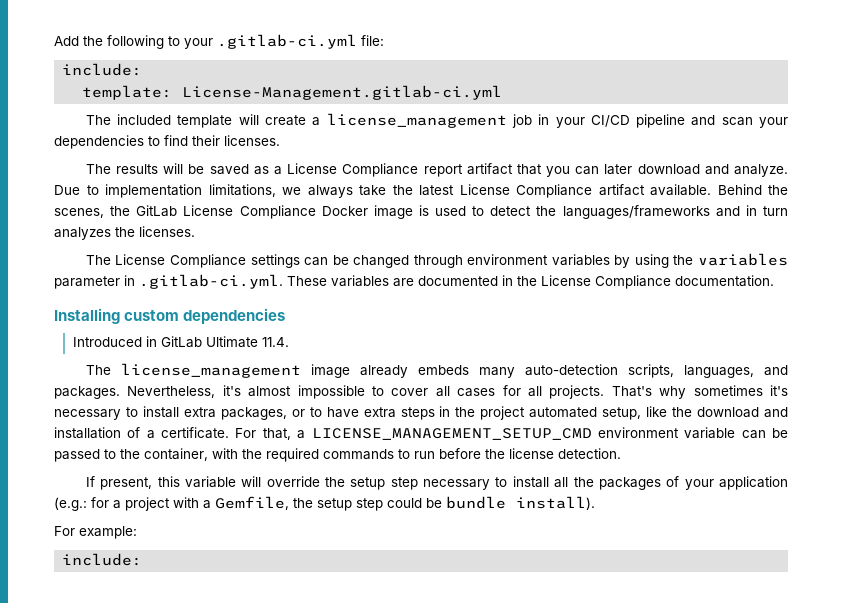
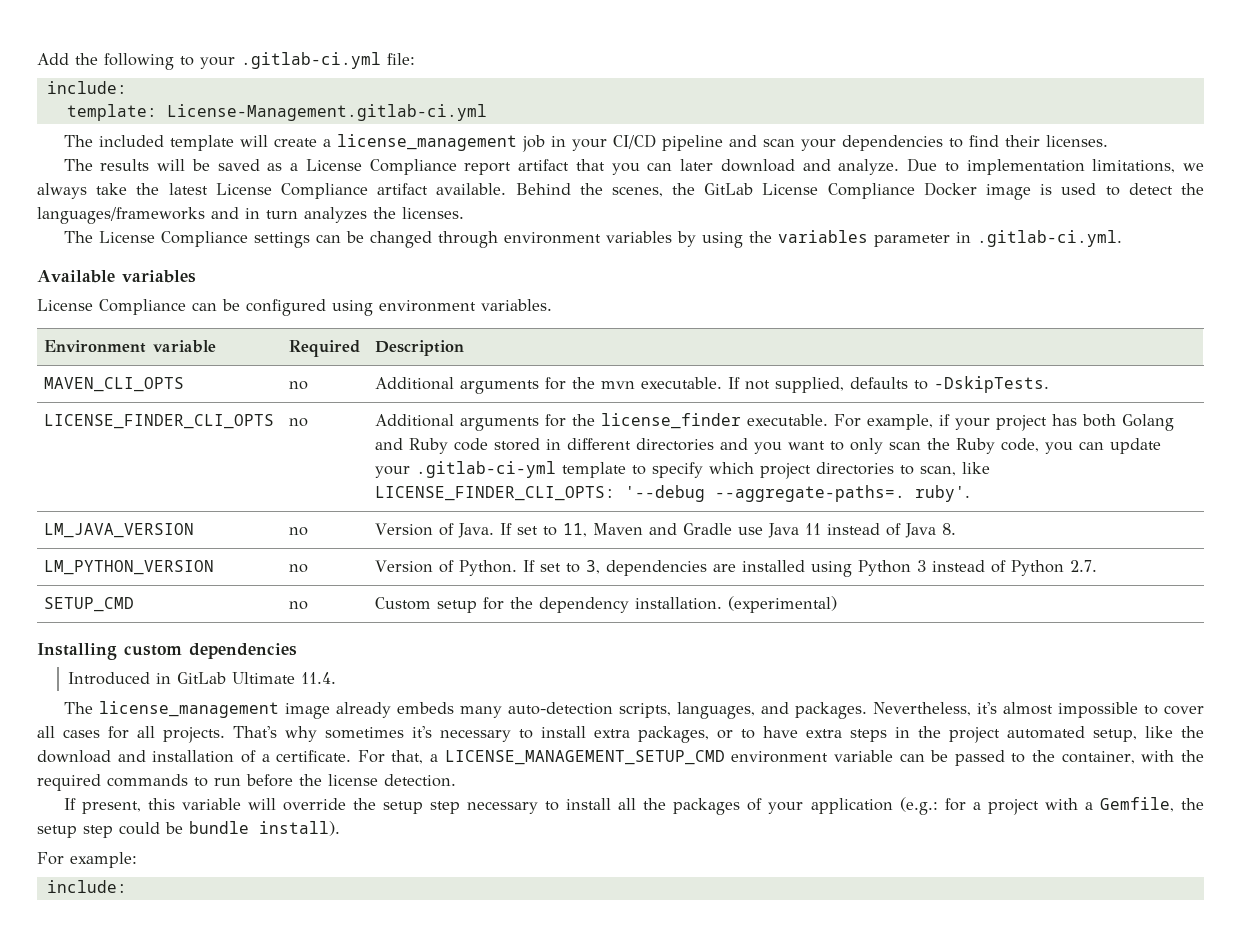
[287,275,774,289] These variables are documented in the License Compliance documentation. -> [37,270,196,283] [37,299,552,316] [44,340,217,353] [289,340,361,357] [375,340,465,356] [44,377,185,392] [289,381,309,390] [375,376,1050,394] [44,414,275,429] [289,418,309,427] [375,413,1175,431] [375,438,1162,454] [375,461,991,479] [375,485,971,502] [44,523,195,538] [289,527,309,536] [375,523,957,538] [44,560,215,575] [289,564,309,573] [375,560,1098,577] [44,597,135,612] [289,601,309,610] [375,596,838,613] // Available variables // License Compliance can be configured using environment variables. // Environment variable | Required | Description // MAVEN_CLI_OPTS | no | Additional arguments for the mvn executable. If not supplied, defaults to -DskipTests. // LICENSE_FINDER_CLI_OPTS | no | Additional arguments for the license_finder executable. For example, if your project has both Golang and Ruby code stored in different directories and you want to only scan the Ruby code, you can update your .gitlab-ci-yml template to specify which project directories to scan, like LICENSE_FINDER_CLI_OPTS: '--debug --aggregate-paths=. ruby'. // LM_JAVA_VERSION | no | Version of Java. If set to 11, Maven and Gradle use Java 11 instead of Java 8. // LM_PYTHON_VERSION | no | Version of Python. If set to 3, dependencies are installed using Python 3 instead of Python 2.7. // SETUP_CMD | no | Custom setup for the dependency installation. (experimental)

